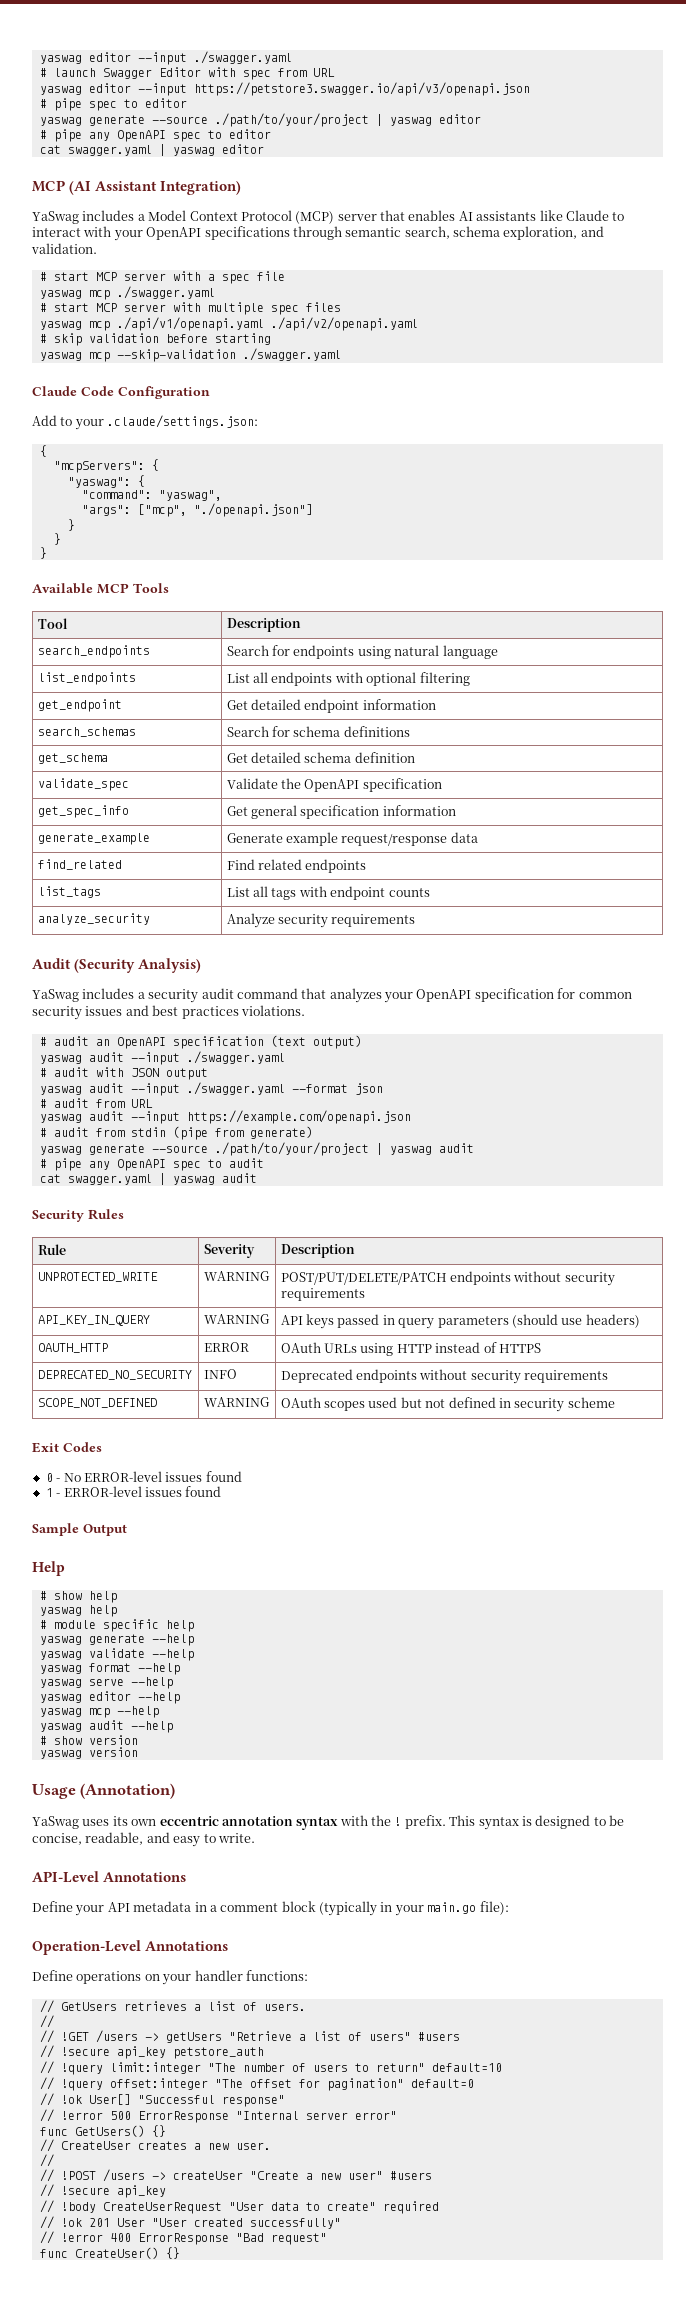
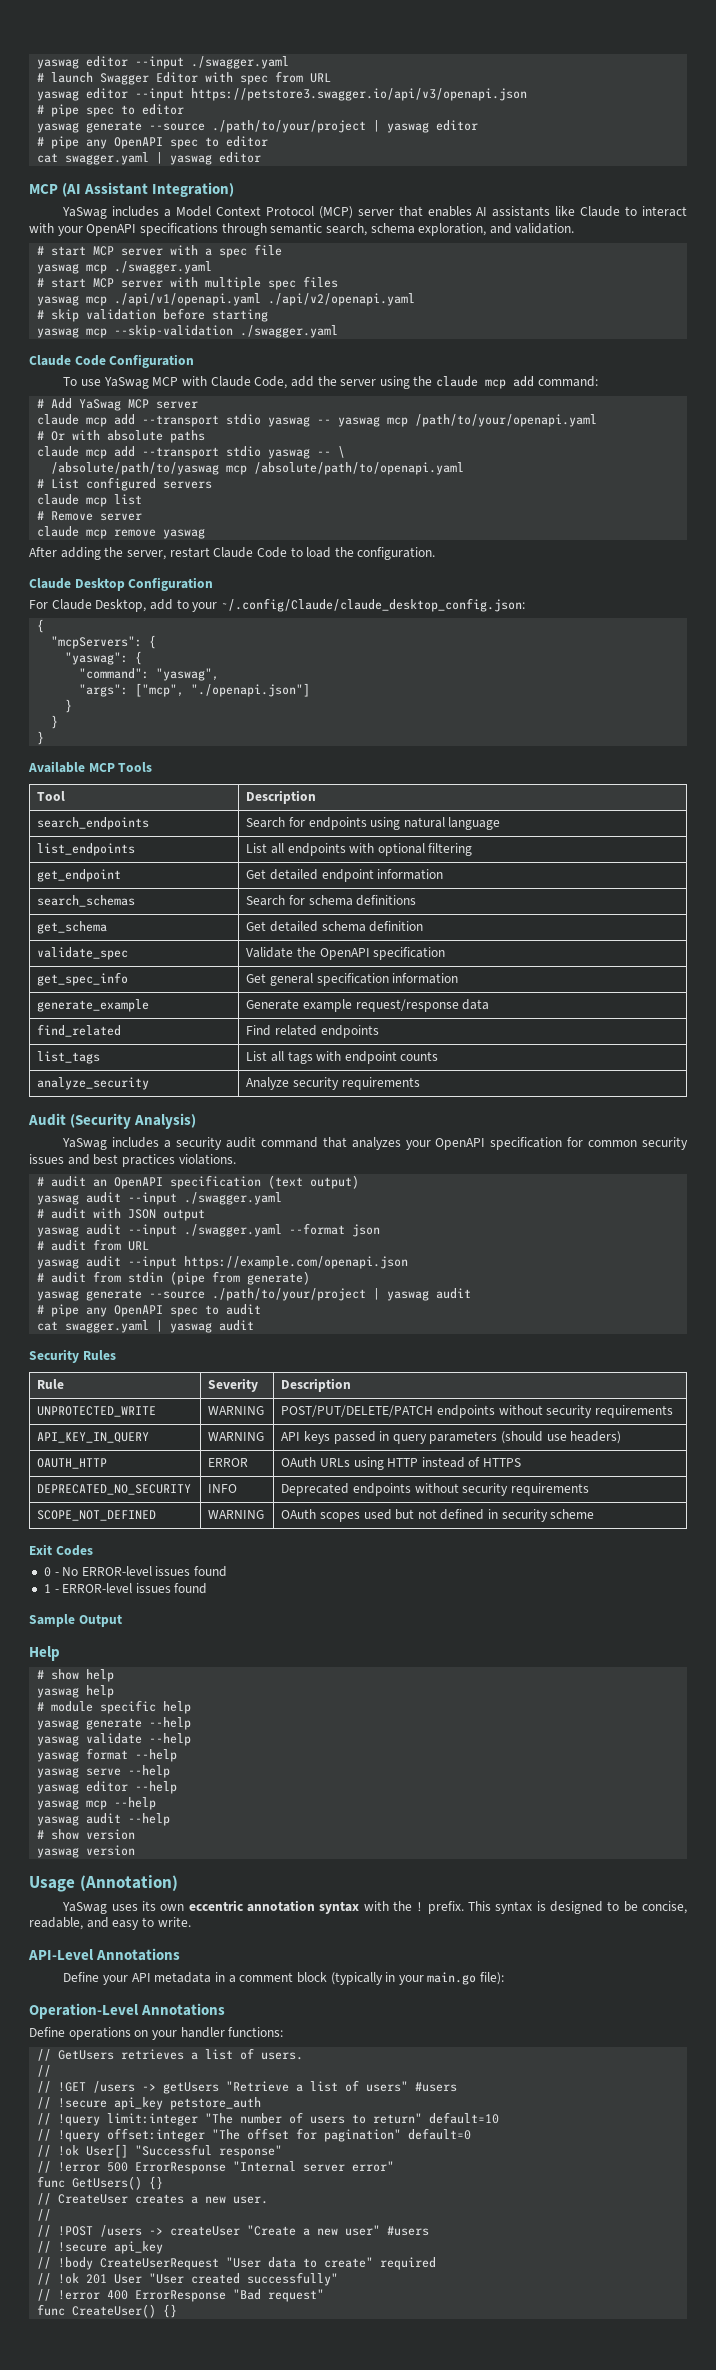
[32,415,57,426] Add -> [63,376,598,389] [37,398,199,411] [37,414,598,427] [37,430,206,443] [37,446,346,459] [51,462,465,475] [37,477,213,491] [37,494,143,507] [37,511,143,521] [37,526,206,539] [29,547,436,560] [29,577,214,591] [29,599,173,612] To use YaSwag MCP with Claude Code, add the server using the claude mcp add command: // # Add YaSwag MCP server // claude mcp add --transport stdio yaswag -- yaswag mcp /path/to/your/openapi.yaml // # Or with absolute paths // claude mcp add --transport stdio yaswag -- \ // /absolute/path/to/yaswag mcp /absolute/path/to/openapi.yaml // # List configured servers // claude mcp list // # Remove server // claude mcp remove yaswag // After adding the server, restart Claude Code to load the configuration. // Claude Desktop Configuration // For Claude Desktop, add
[107,415,259,428] .claude/settings.json: -> [220,598,525,612] ~/.config/Claude/claude_desktop_config.json:

